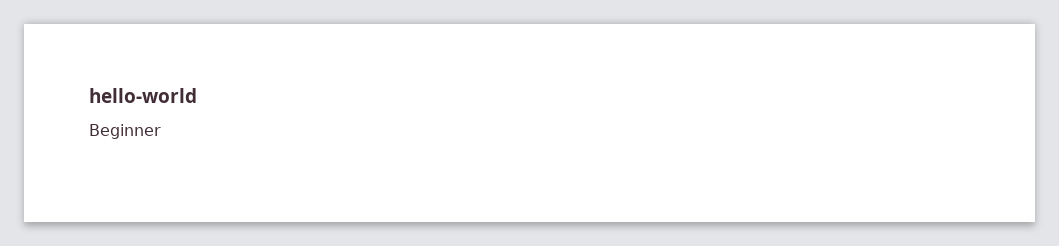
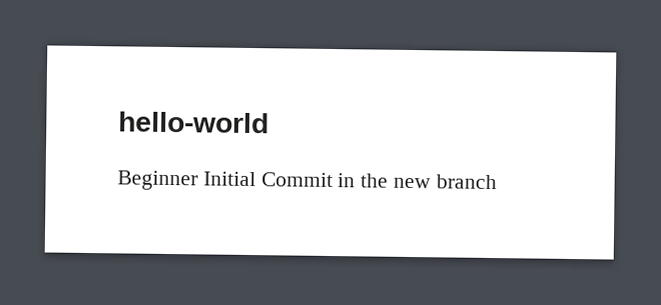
(161, 131) none -> [202,171,497,190] Initial Commit in the new branch

